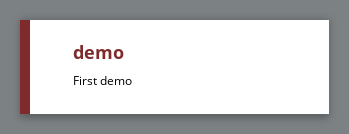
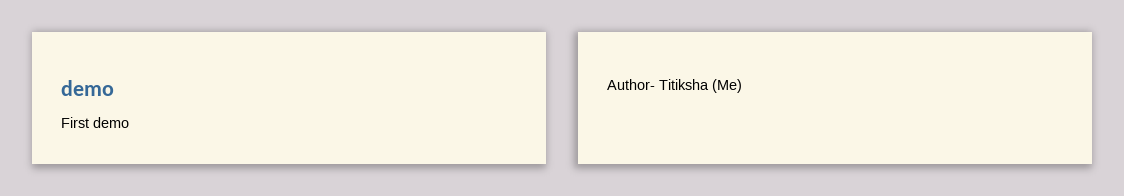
(133, 80) none -> [607,79,742,93] // Author- Titiksha (Me)

